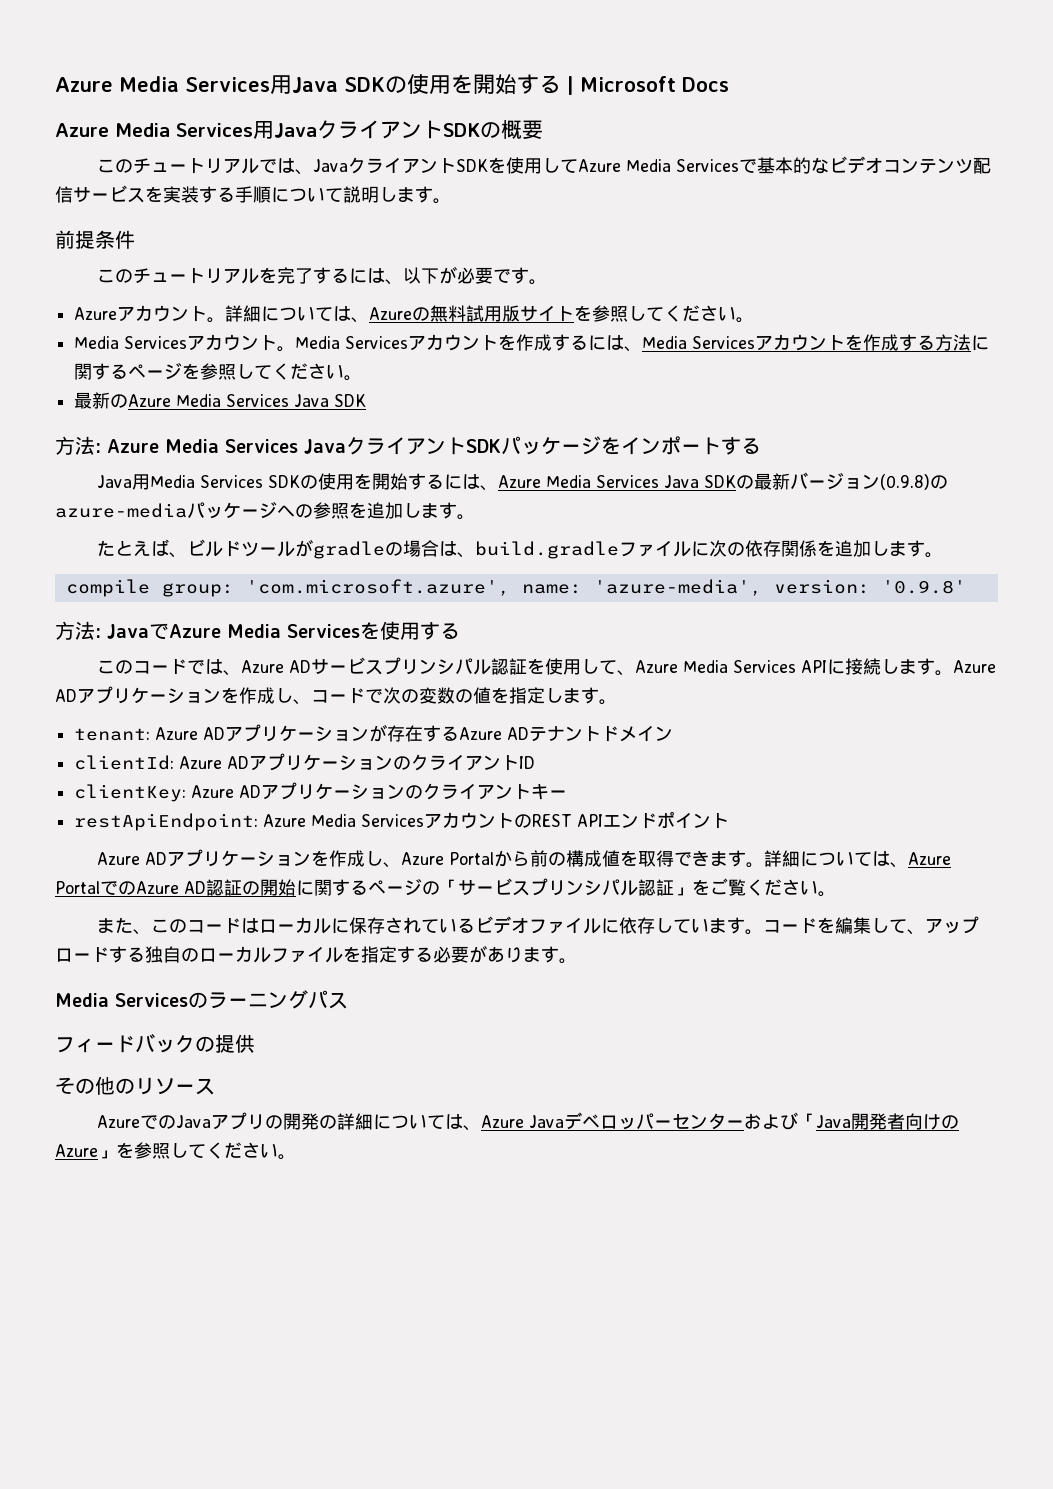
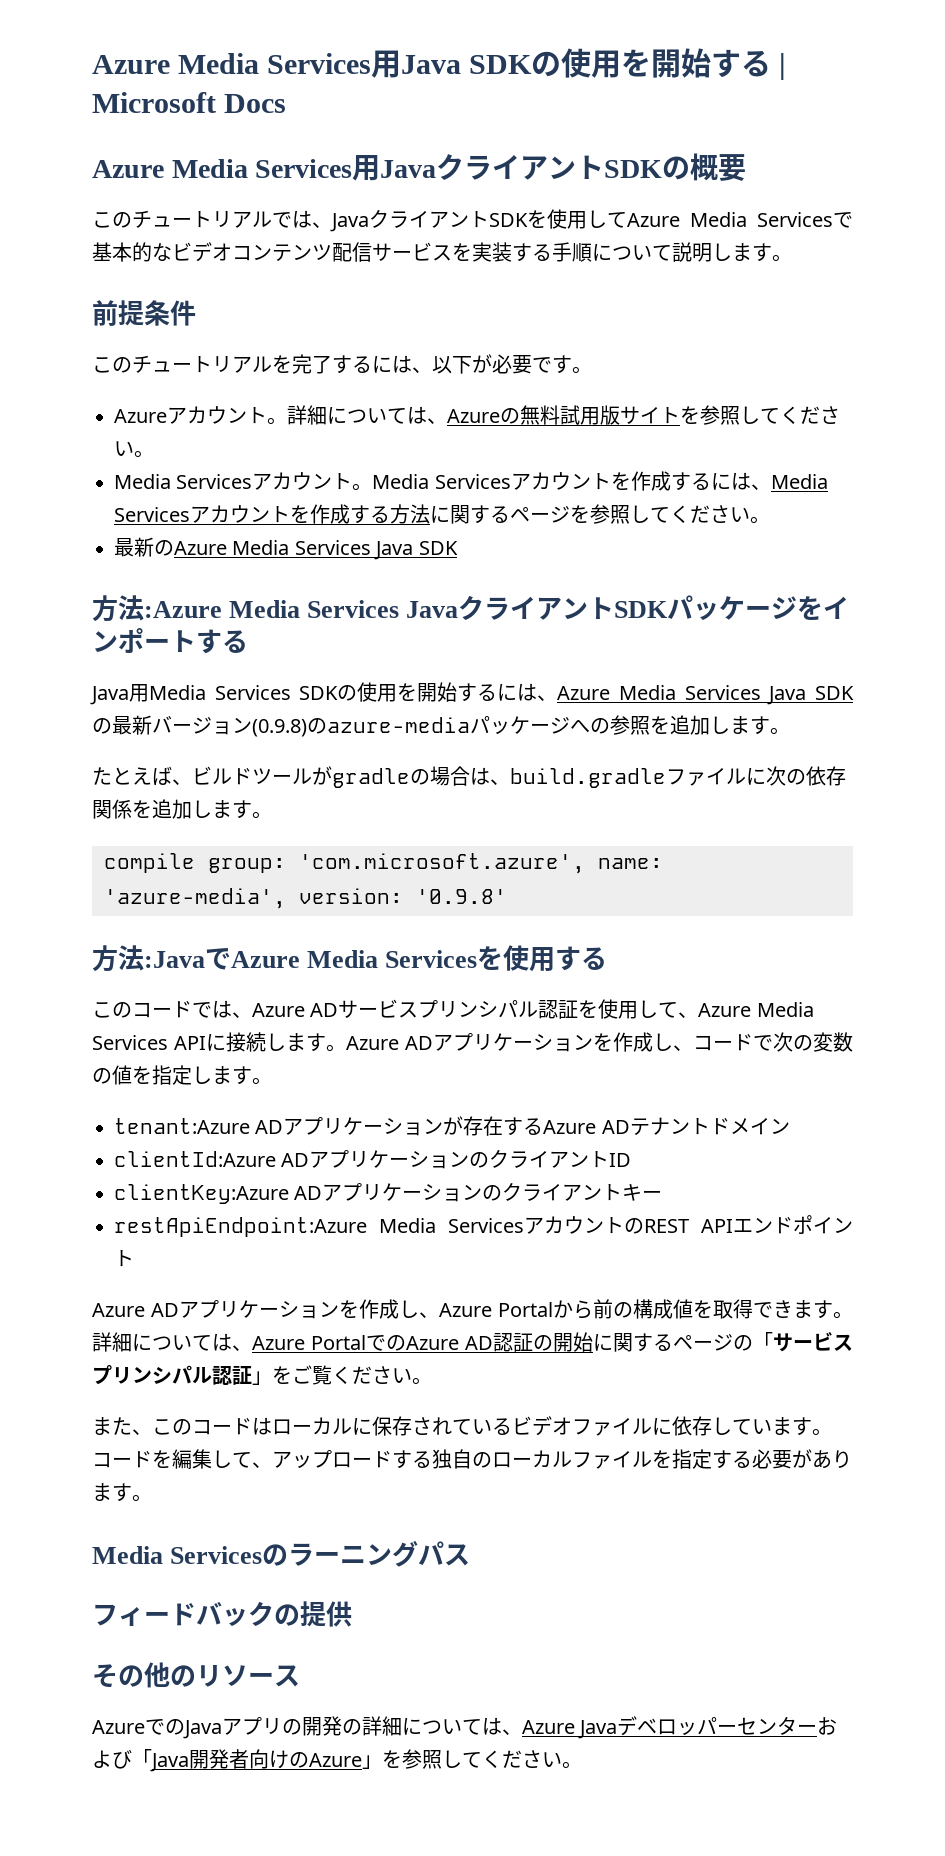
[95,439,159,453] : Azure -> [144,601,222,618] :Azure
[95,624,149,639] : Java -> [144,951,205,968] :Java
[74,727,199,741] tenant: Azure -> [114,1118,250,1134] tenant:Azure
[74,755,223,770] clientId: Azure -> [114,1151,276,1167] clientId:Azure
[74,784,235,802] clientKey: Azure -> [114,1184,289,1204] clientKey:Azure
[74,813,307,831] restApiEndpoint: Azure -> [114,1217,367,1237] restApiEndpoint:Azure

